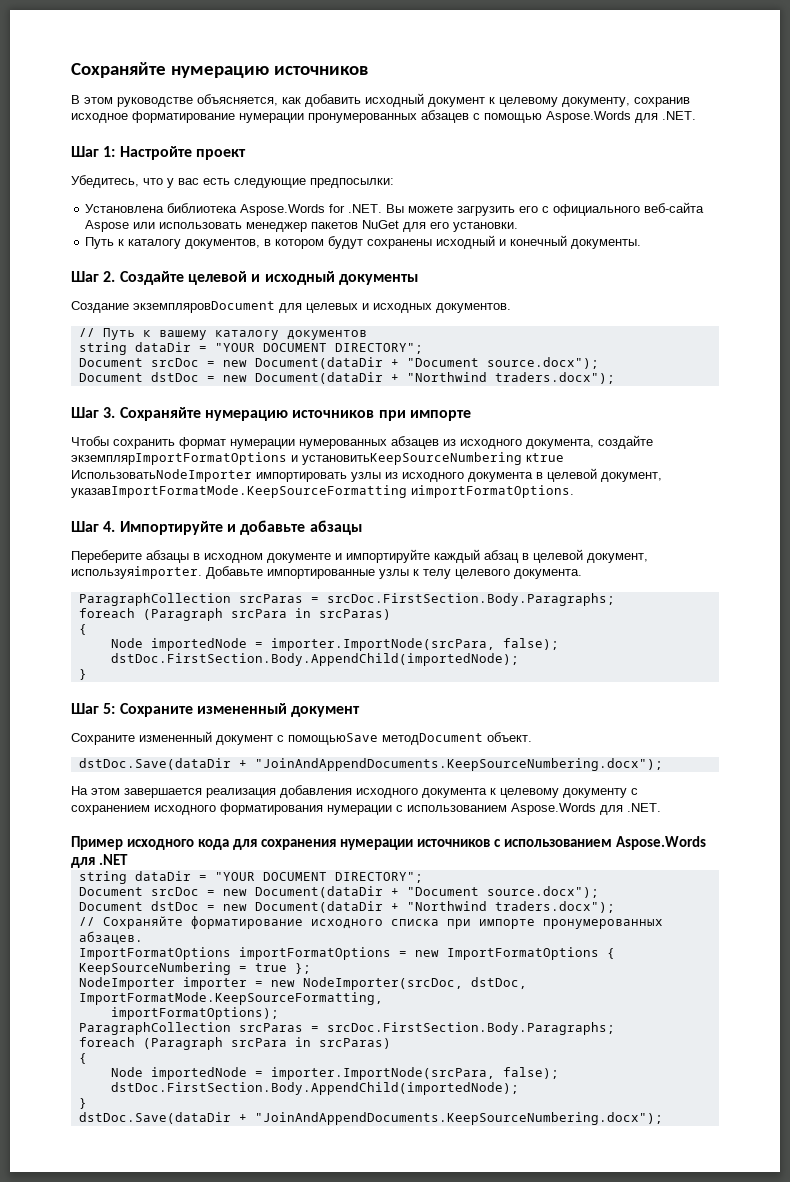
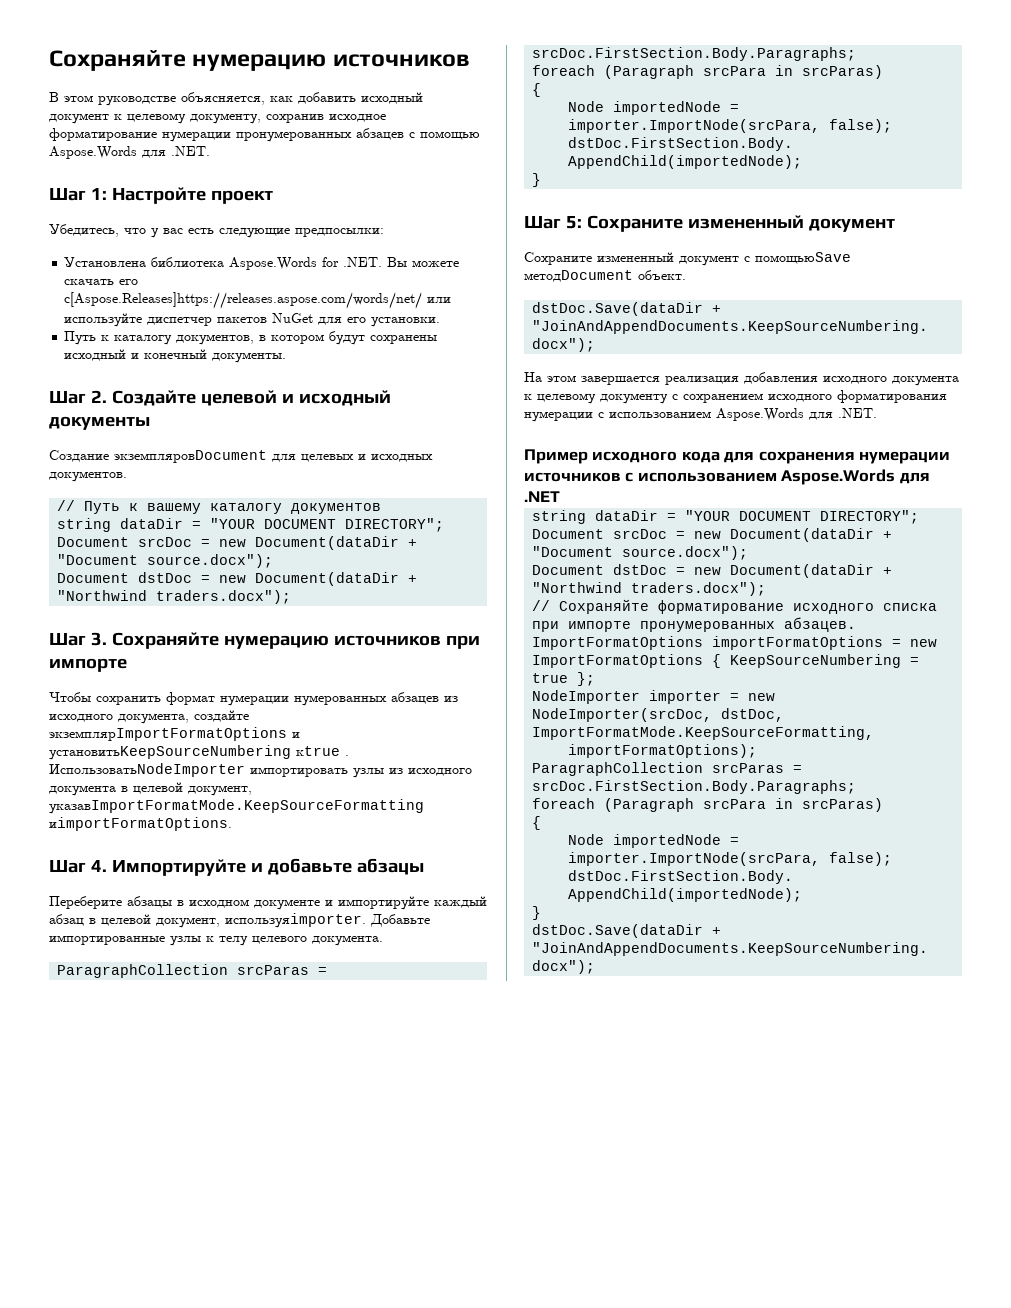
[457,202,705,216] [85,220,308,232] загрузить его с официального веб-сайта Aspose или использовать менеджер -> [64,279,139,285] [64,292,452,309] [64,313,213,327] скачать его с[Aspose.Releases]https://releases.aspose.com/words/net/ или используйте диспетчер
(564, 457) none -> [345,755,349,756] .

